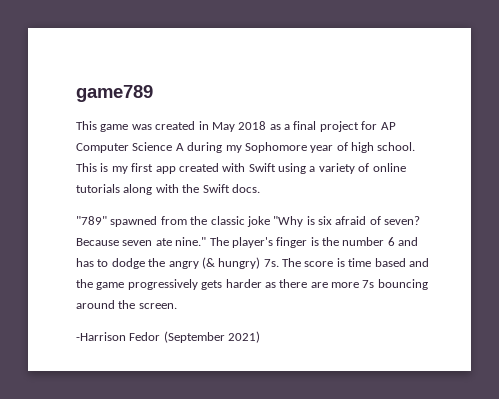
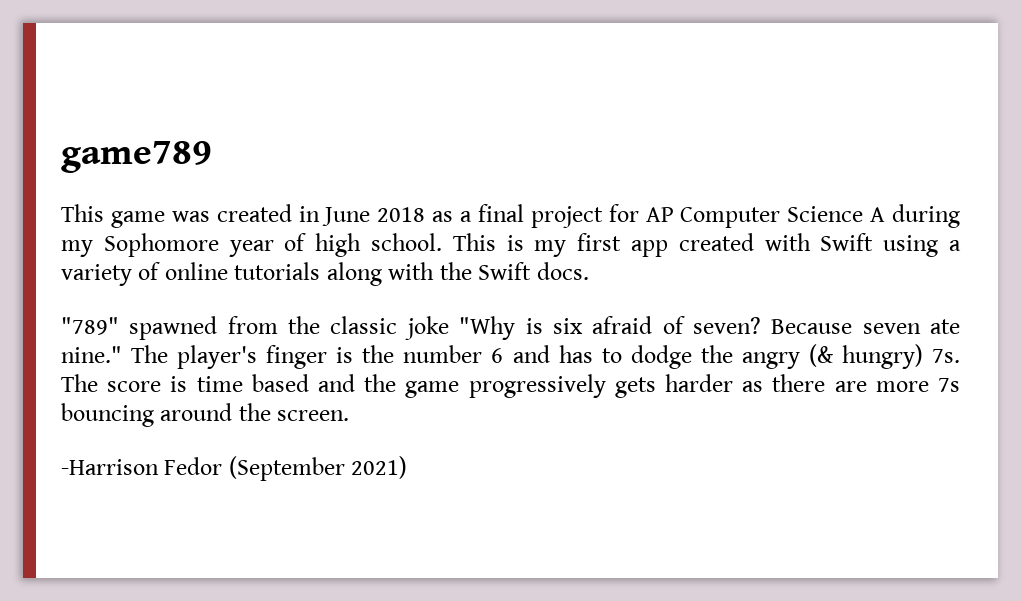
[211,122,235,132] May -> [322,207,371,226] June

